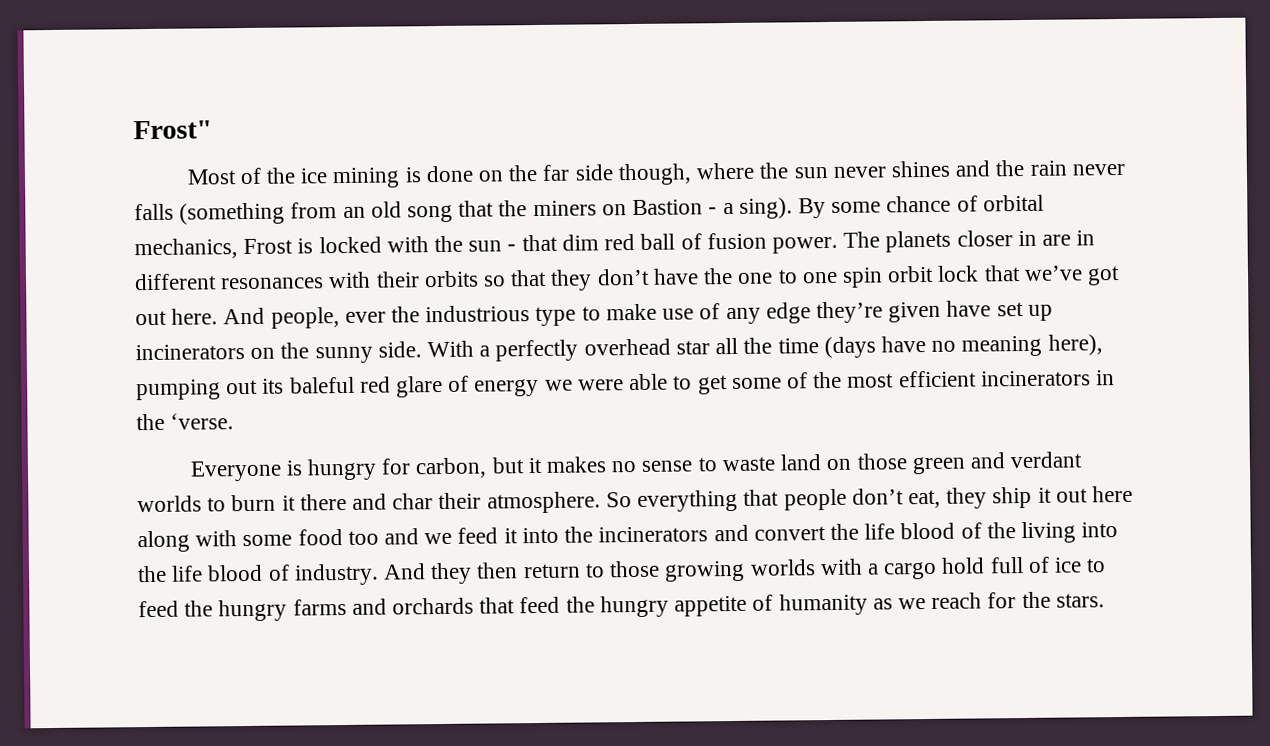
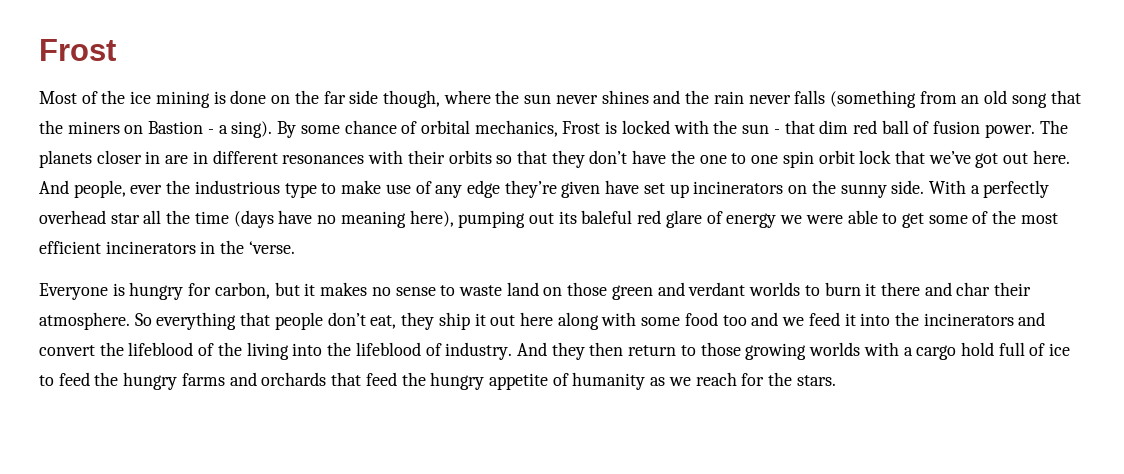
[133,120,213,140] Frost" -> [39,39,116,61] Frost
[864,522,956,540] life blood -> [128,342,194,356] lifeblood
[171,564,264,582] life blood -> [355,342,421,356] lifeblood

